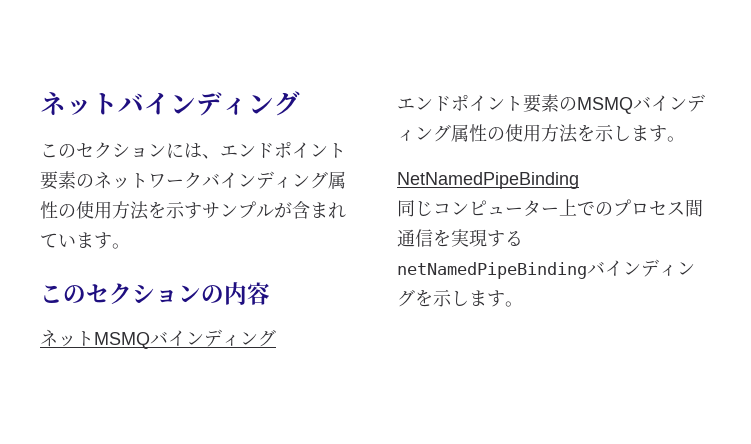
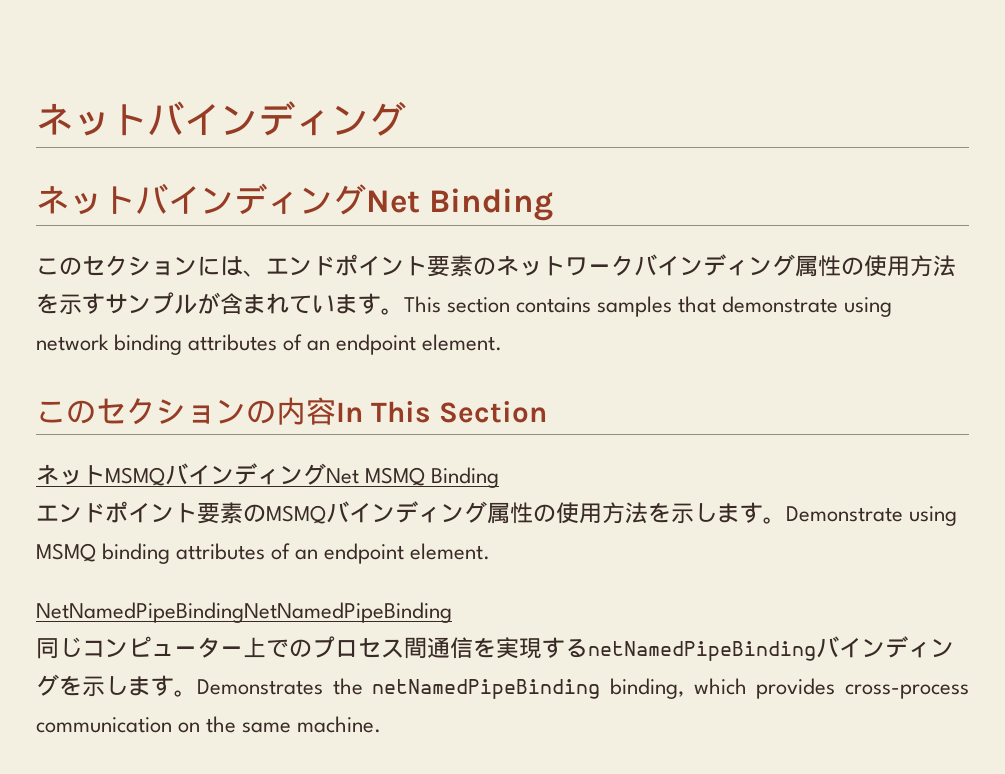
[40,91,300,116] ネットバインディング -> [36,101,406,136] [36,183,553,221] ネットバインディング // ネットバインディングNet Binding
(130, 246) none -> [404,296,893,317] [36,334,503,355] This section contains samples that demonstrate using network binding attributes of an endpoint element.
(270, 293) none -> [336,401,547,423] In This Section
(276, 338) none -> [326,467,500,488] Net MSMQ Binding
[397,172,579,189] // NetNamedPipeBinding -> [786,506,958,526] [36,543,491,564] [36,602,452,623] Demonstrate using MSMQ binding attributes of an endpoint element. // NetNamedPipeBindingNetNamedPipeBinding
(523, 304) none -> [197,678,969,699] [36,716,382,733] Demonstrates the netNamedPipeBinding binding, which provides cross-process communication on the same machine.

